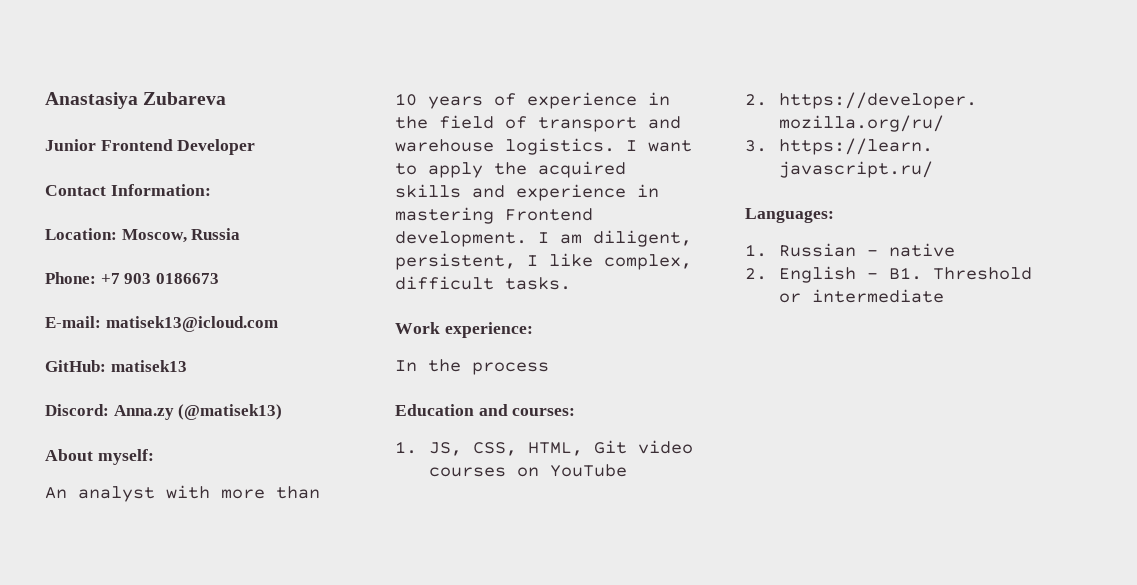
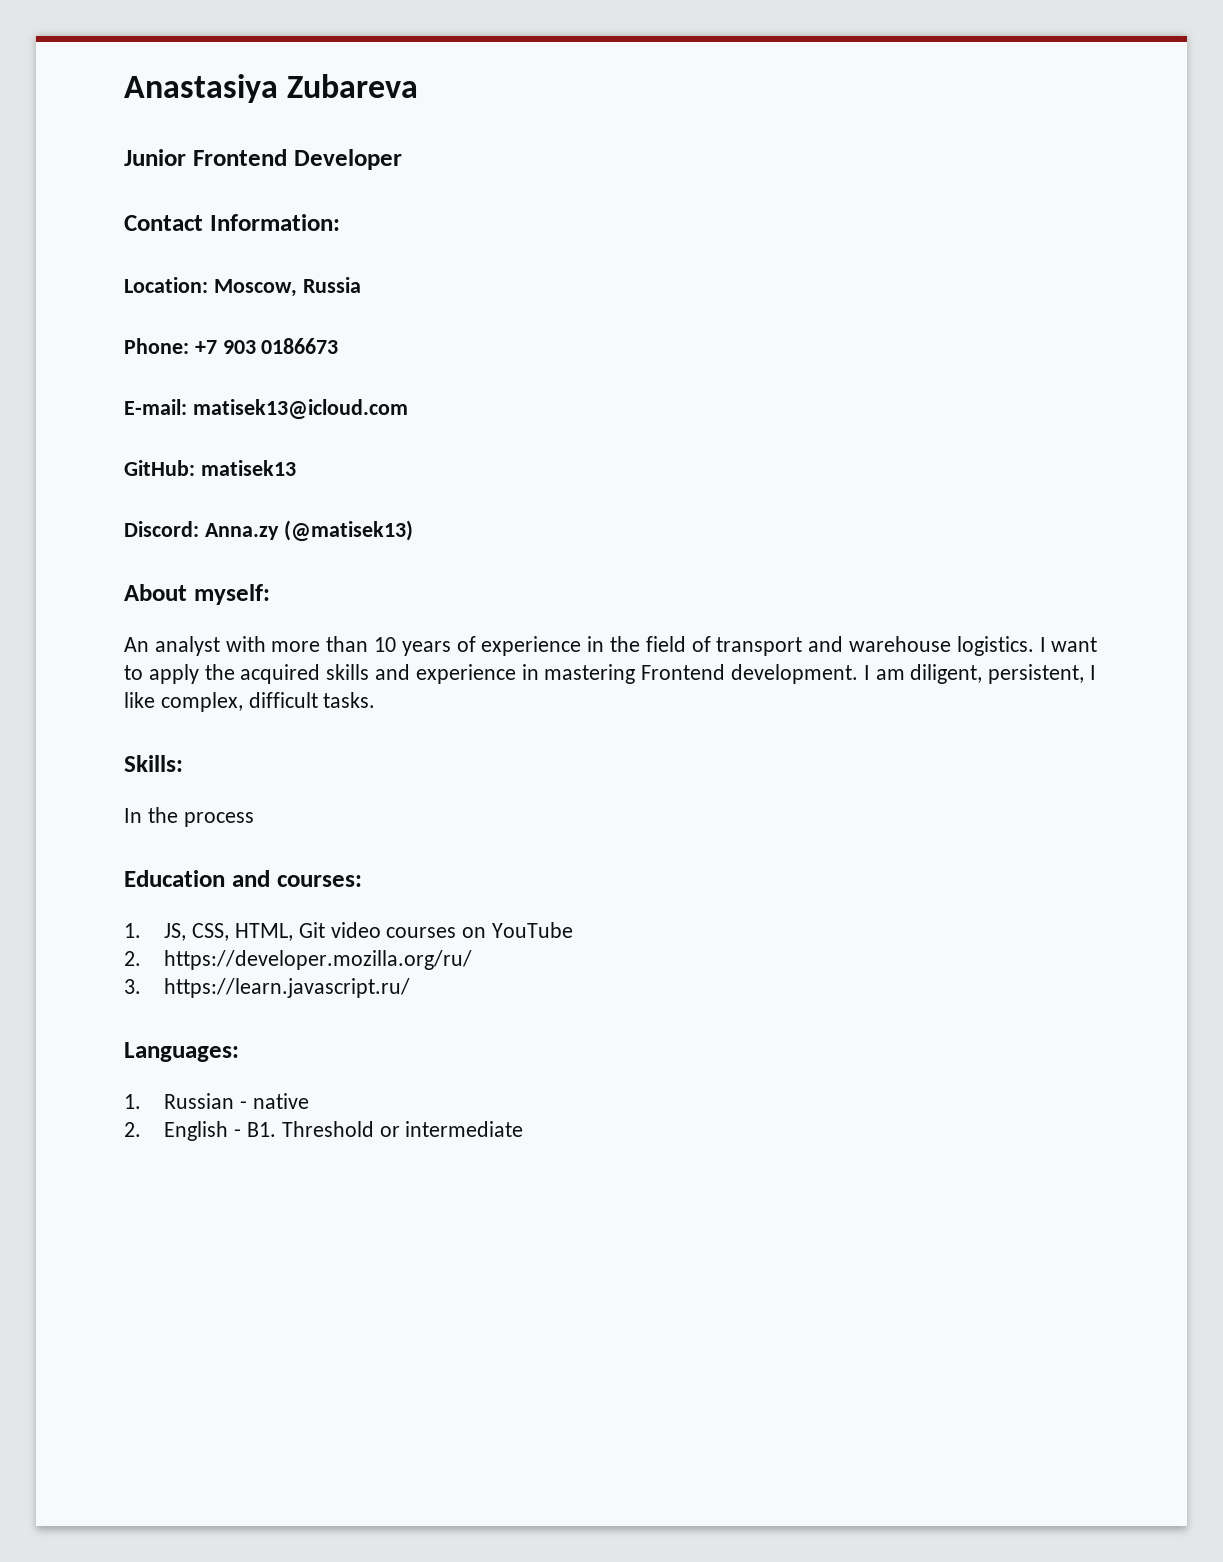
[395,322,533,338] Work experience: -> [124,755,183,772] Skills:

